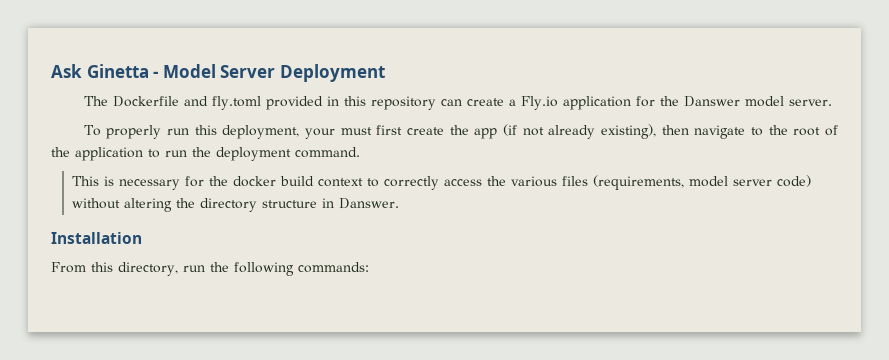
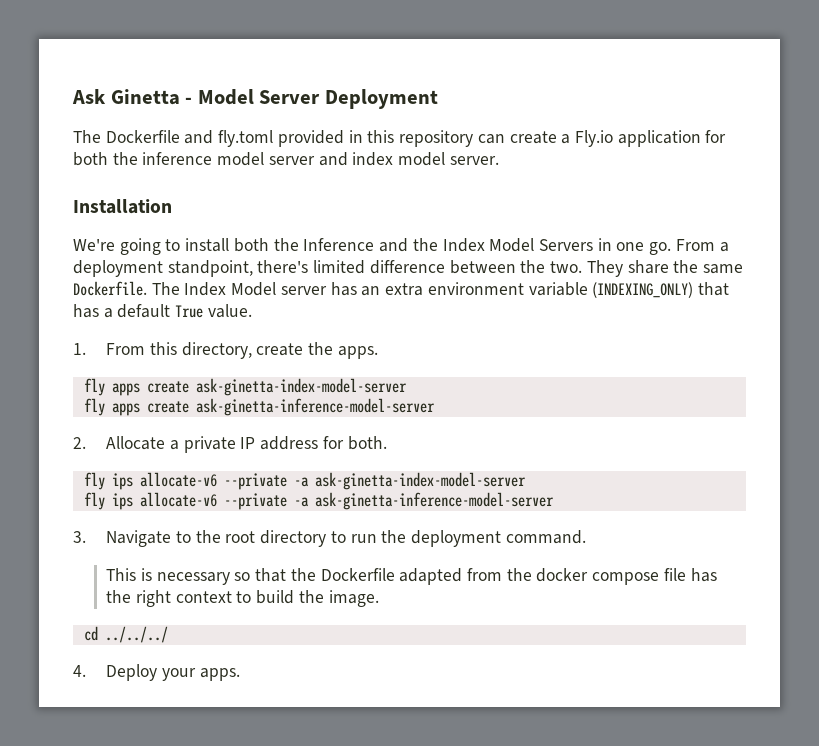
[659,96,832,107] [83,124,838,139] [51,147,143,161] the Danswer model server. // To properly run this deployment, your must first create the app (if not already existing), then navigate to the root of the application -> [73,152,499,166] [73,199,172,214] [73,238,729,255] [73,260,743,277] [73,281,729,298] [73,304,252,318] [73,342,378,359] [83,378,407,396] [83,398,435,416] [73,436,387,453] [83,472,526,490] [83,492,554,510] [73,530,327,547] both the inference model server and index model server. // Installation // We're going to install both the Inference and the Index Model Servers in one go. From a deployment standpoint, there's limited difference between the two. They share the same Dockerfile. The Index Model server has an extra environment variable (INDEXING_ONLY) that has a default True value. // 1. From this directory, create the apps. // fly apps create ask-ginetta-index-model-server // fly apps create ask-ginetta-inference-model-server // 2. Allocate a private IP address for both. // fly ips allocate-v6 --private -a ask-ginetta-index-model-server // fly ips allocate-v6 --private -a ask-ginetta-inference-model-server // 3. Navigate to the root directory
[185,175,812,190] [72,198,400,212] [51,232,142,244] [51,262,369,276] for the docker build context to correctly access the various files (requirements, model server code) without altering the directory structure in Danswer. // Installation // From this directory, run the following commands: -> [234,568,717,585] [106,590,379,607] [83,626,168,643] [73,664,240,681] so that the Dockerfile adapted from the docker compose file has the right context to build the image. // cd ../../../ // 4. Deploy your apps.

